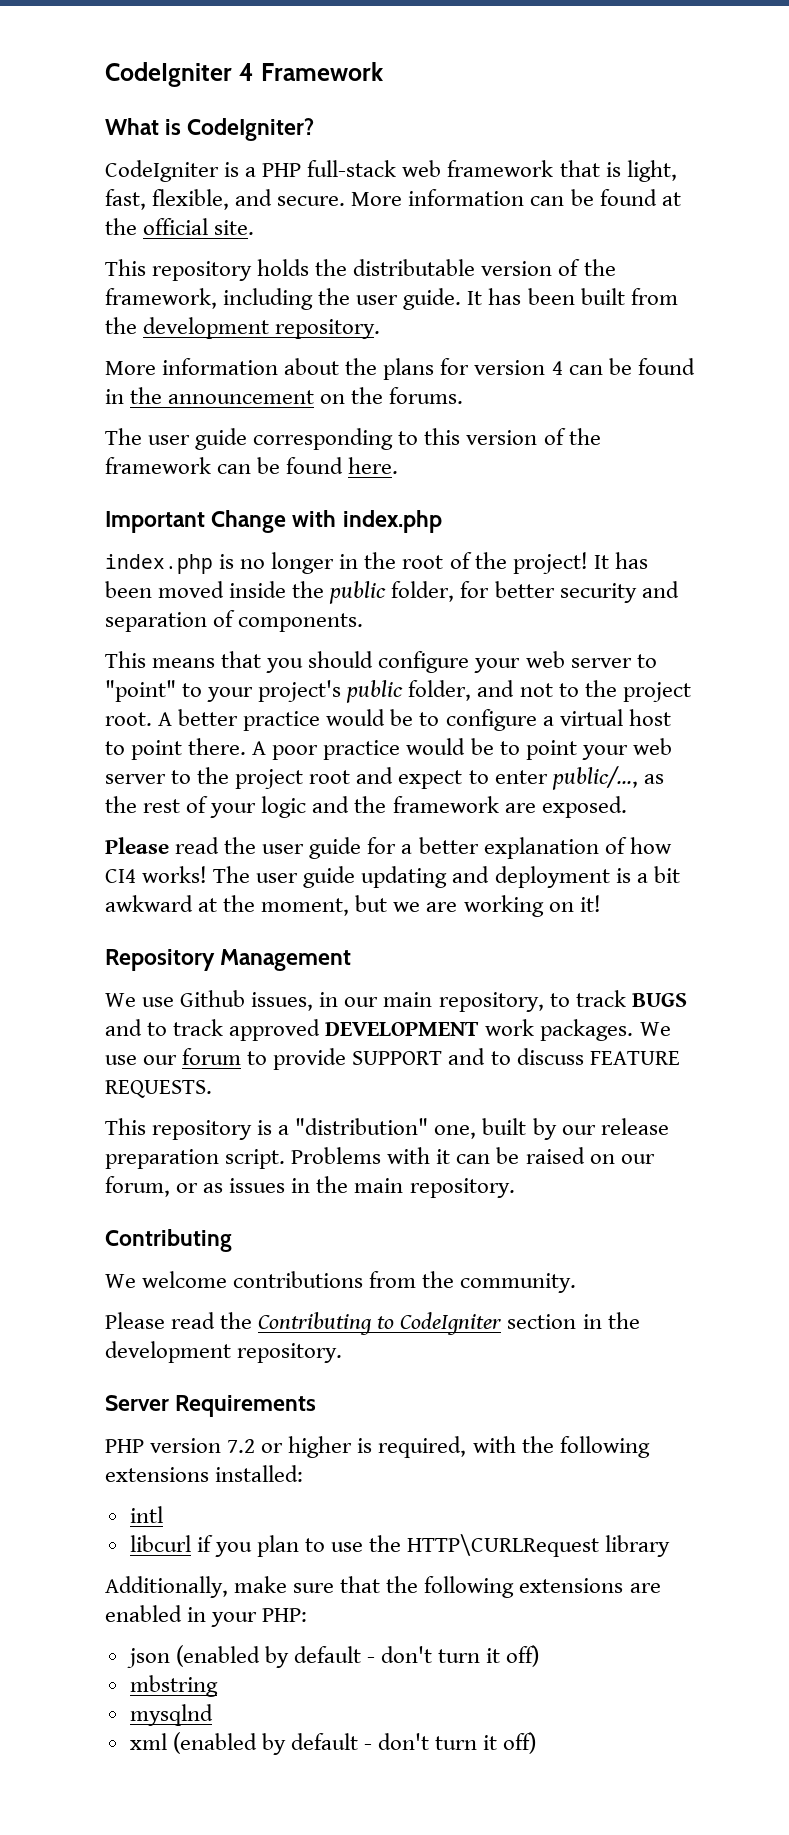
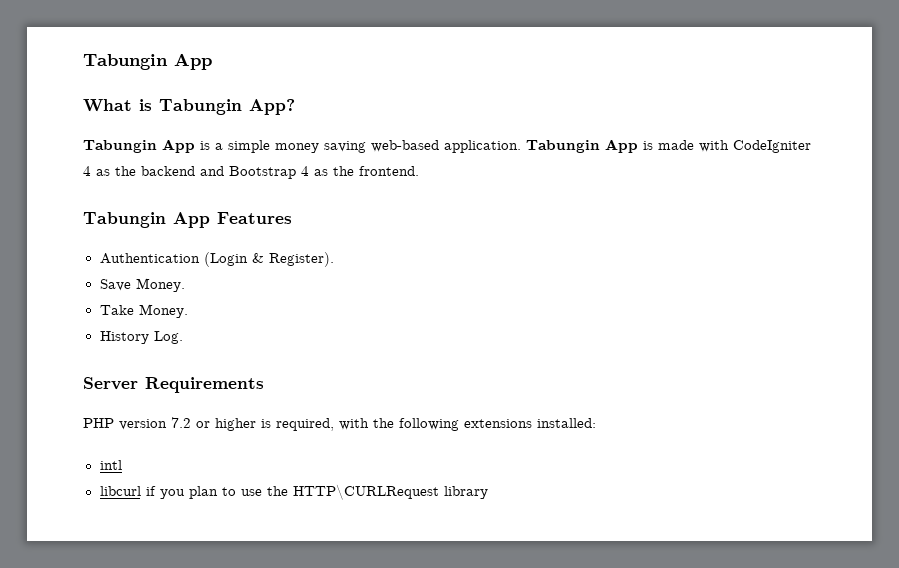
[105,62,383,87] CodeIgniter 4 Framework -> [83,53,212,70] Tabungin App
[187,118,315,141] [105,160,677,182] [105,189,681,210] [105,218,255,235] [105,259,616,281] [105,288,678,310] [105,317,381,339] [105,358,695,380] [105,387,464,404] [105,428,601,450] [105,457,399,474] [105,510,442,533] [105,552,648,574] [105,581,679,604] [105,610,364,632] [105,651,657,673] [105,680,691,703] [105,709,671,731] [105,738,672,760] [105,766,664,790] [105,796,627,818] [105,837,672,859] [105,866,680,888] [105,895,601,917] [105,949,352,971] [105,990,687,1012] [105,1019,671,1041] [105,1048,680,1070] [105,1080,212,1098] [105,1118,669,1140] [105,1147,655,1169] [105,1176,515,1198] [105,1229,232,1252] [105,1271,577,1293] [105,1312,640,1335] [105,1341,343,1363] CodeIgniter? // CodeIgniter is a PHP full-stack web framework that is light, fast, flexible, and secure. More information can be found at the official site. // This repository holds the distributable version of the framework, including the user guide. It has been built from the development repository. // More information about the plans for version 4 can be found in the announcement on the forums. // The user guide corresponding to this version of the framework can be found here. // Important Change with index.php // index.php is no longer in the root of the project! It has been moved inside the public folder, for better security and separation of components. // This means that you should configure your web server to "point" to your project's public folder, and not to the project root. A better practice would be to configure a virtual host to point there. A poor practice would be to point your web server to the project root and expect to enter public/..., as the rest of your logic and the framework are exposed. // Please read the user guide for a better explanation of how CI4 works! The user guide updating and deployment is a bit awkward at the moment, but we are working on it! // Repository Management // We use Github issues, in our main repository, to track BUGS and to track approved DEVELOPMENT work packages. We use our forum to provide SUPPORT and to discuss FEATURE REQUESTS. // This repository is a "distribution" one, built by our release preparation script. Problems with it can be raised on our forum, or as issues in the main repository. // Contributing // We welcome contributions from the community. // Please read the Contributing to CodeIgniter section in the development repository. -> [159,99,295,115] [83,139,811,153] [83,166,419,179] [83,212,292,228] [99,252,334,267] [99,278,185,292] [99,304,188,318] [99,331,183,344] Tabungin App? // Tabungin App is a simple money saving web-based application. Tabungin App is made with CodeIgniter 4 as the backend and Bootstrap 4 as the frontend. // Tabungin App Features // Authentication (Login & Register). // Save Money. // Take Money. // History Log.
[105,1576,661,1598] [105,1605,308,1627] [126,1645,540,1668] [129,1675,218,1697] [129,1704,213,1726] [129,1732,537,1755] // Additionally, make sure that the following extensions are enabled in your PHP: // json (enabled by default - don't turn it off) // mbstring // mysqlnd // xml (enabled by default - don't turn it off) -> (488, 492) none

